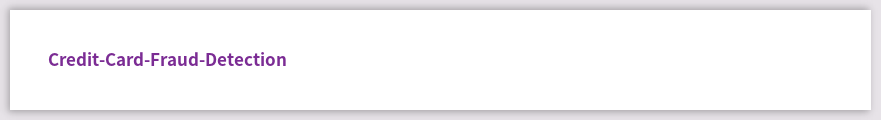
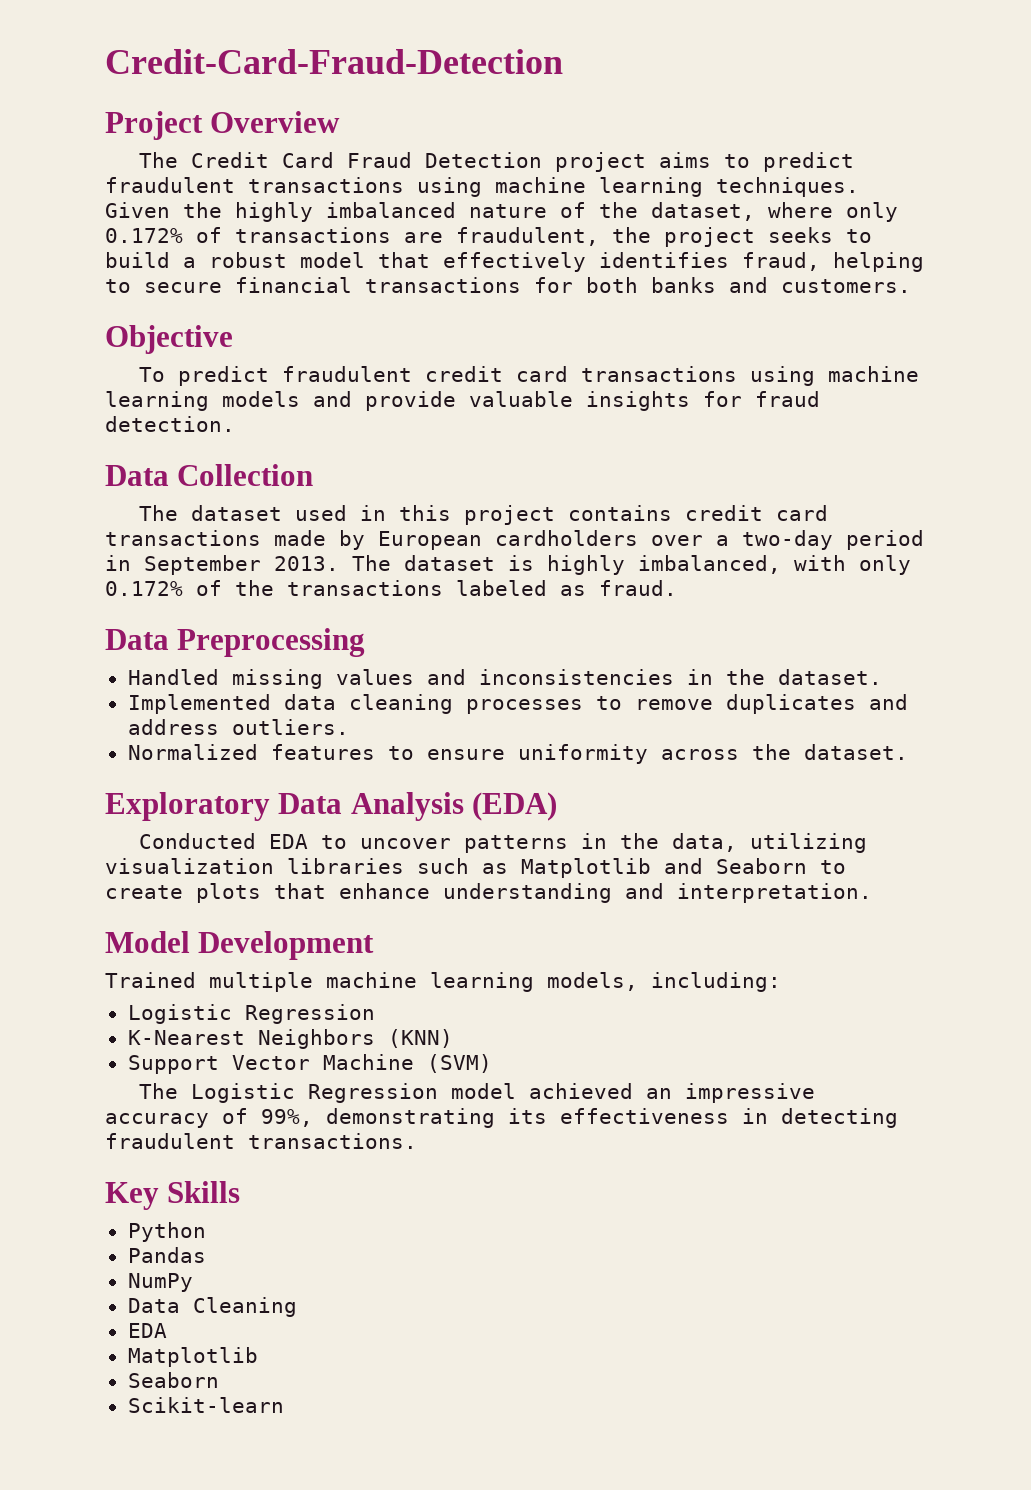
(287, 59) none -> [105,111,341,140] [139,152,855,172] [105,177,859,197] [105,202,898,222] [105,227,872,247] [105,252,924,272] [105,277,911,293] [105,325,233,354] [139,366,920,386] [105,391,820,411] [105,416,235,432] [105,464,314,486] [139,505,829,525] [105,530,924,550] [105,555,911,575] [105,580,677,596] [105,628,366,657] [127,669,882,689] [127,694,908,714] [127,719,349,735] [127,744,908,764] [105,792,558,821] [139,833,868,853] [105,858,846,878] [105,883,872,903] [105,931,375,960] [105,972,781,992] [127,1004,375,1024] [127,1029,453,1049] [127,1054,492,1074] [139,1083,816,1103] [105,1108,898,1128] [105,1133,417,1149] [105,1181,241,1210] [127,1222,206,1242] [127,1247,206,1263] [127,1273,193,1292] [127,1297,297,1317] [127,1323,167,1338] [127,1347,258,1367] [127,1372,219,1388] [127,1397,284,1413] // Project Overview // The Credit Card Fraud Detection project aims to predict fraudulent transactions using machine learning techniques. Given the highly imbalanced nature of the dataset, where only 0.172% of transactions are fraudulent, the project seeks to build a robust model that effectively identifies fraud, helping to secure financial transactions for both banks and customers. // Objective // To predict fraudulent credit card transactions using machine learning models and provide valuable insights for fraud detection. // Data Collection // The dataset used in this project contains credit card transactions made by European cardholders over a two-day period in September 2013. The dataset is highly imbalanced, with only 0.172% of the transactions labeled as fraud. // Data Preprocessing // Handled missing values and inconsistencies in the dataset. // Implemented data cleaning processes to remove duplicates and address outliers. // Normalized features to ensure uniformity across the dataset. // Exploratory Data Analysis (EDA) // Conducted EDA to uncover patterns in the data, utilizing visualization libraries such as Matplotlib and Seaborn to create plots that enhance understanding and interpretation. // Model Development // Trained multiple machine learning models, including: // Logistic Regression // K-Nearest Neighbors (KNN) // Support Vector Machine (SVM) // The Logistic Regression model achieved an impressive accuracy of 99%, demonstrating its effectiveness in detecting fraudulent transactions. // Key Skills // Python // Pandas // NumPy // Data Cleaning // EDA // Matplotlib // Seaborn // Scikit-learn

